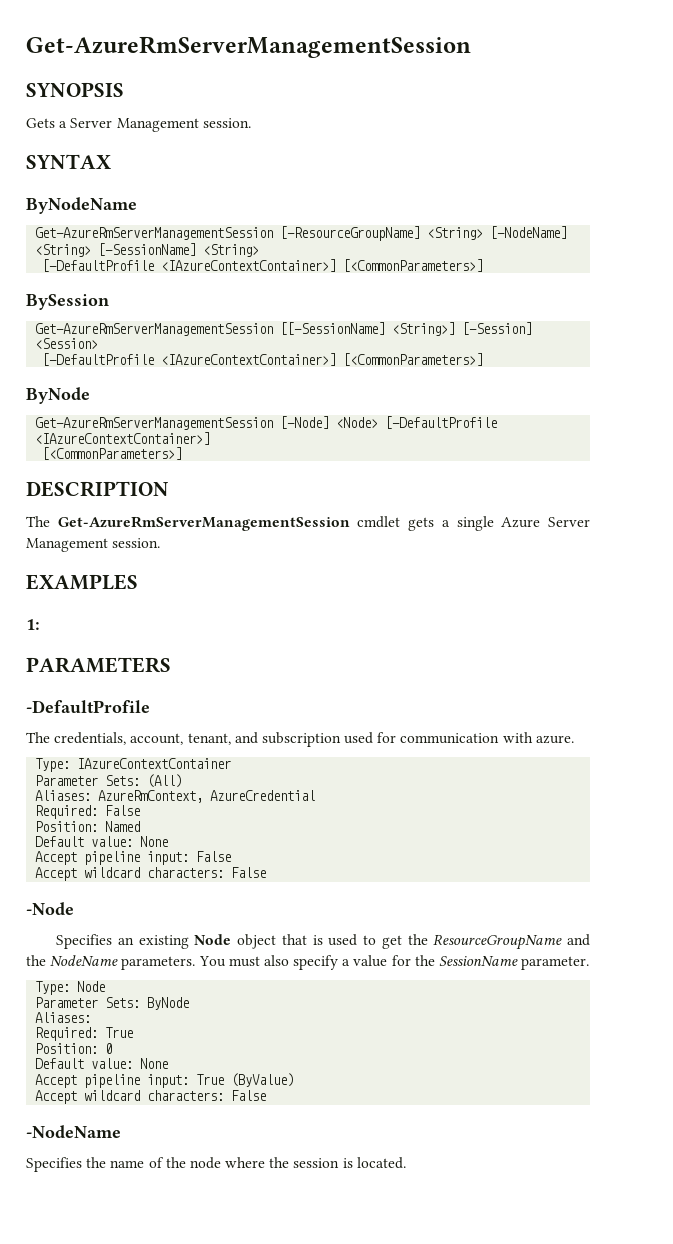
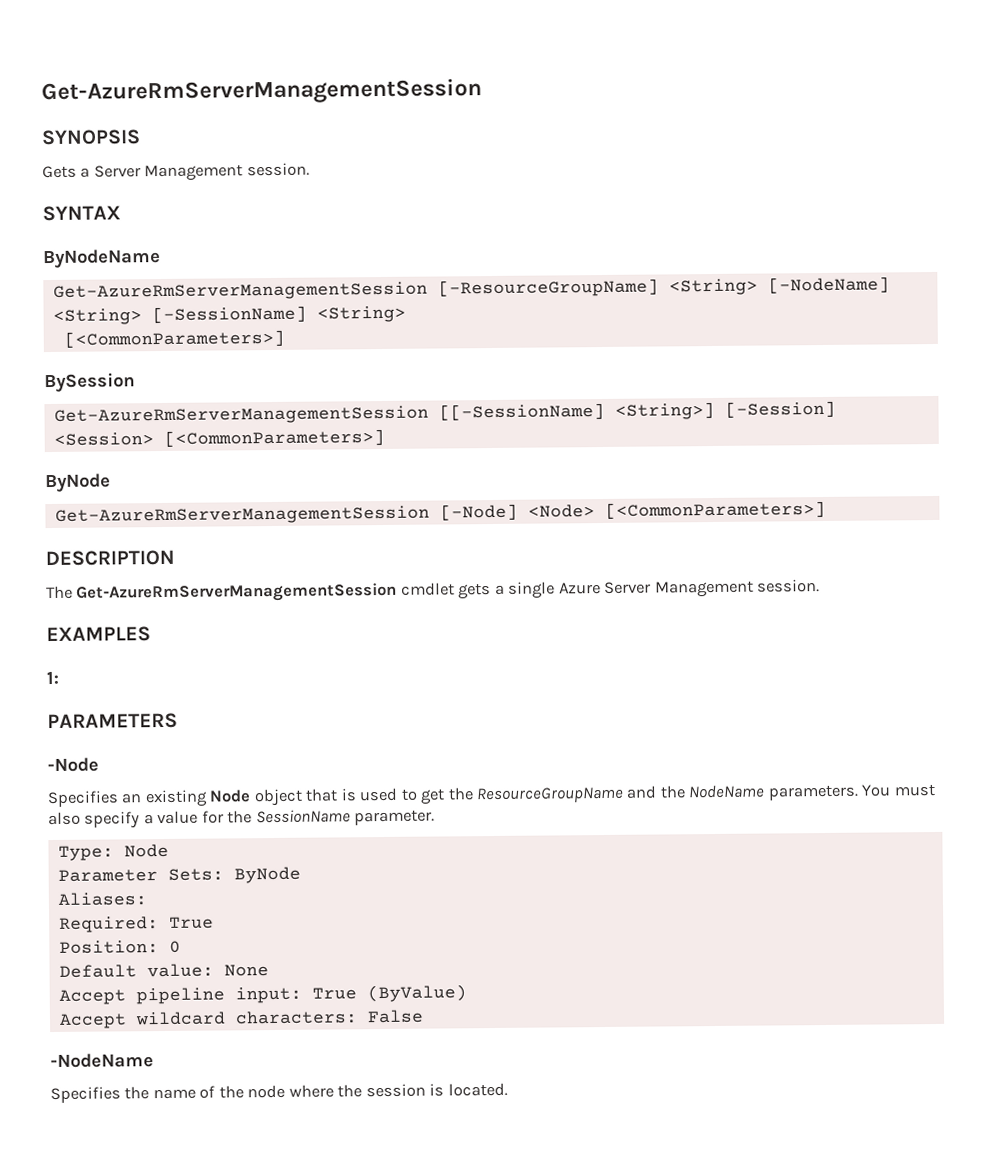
[42,259,337,272] [-DefaultProfile <IAzureContextContainer>] -> (406, 314) none
[42,353,337,366] // [-DefaultProfile <IAzureContextContainer>] -> (154, 439) none
[385,416,498,429] [35,432,211,445] [-DefaultProfile <IAzureContextContainer>] // -> (595, 511) none
[26,700,150,713] [26,732,574,747] [35,758,232,772] [35,774,183,788] [35,790,316,803] [35,805,141,819] [35,821,141,832] [35,836,169,847] [35,851,232,865] [35,867,267,881] // -DefaultProfile // The credentials, account, tenant, and subscription used for communication with azure. // Type: IAzureContextContainer // Parameter Sets: (All) // Aliases: AzureRmContext, AzureCredential // Required: False // Position: Named // Default value: None // Accept pipeline input: False // Accept wildcard characters: False -> (178, 721) none

